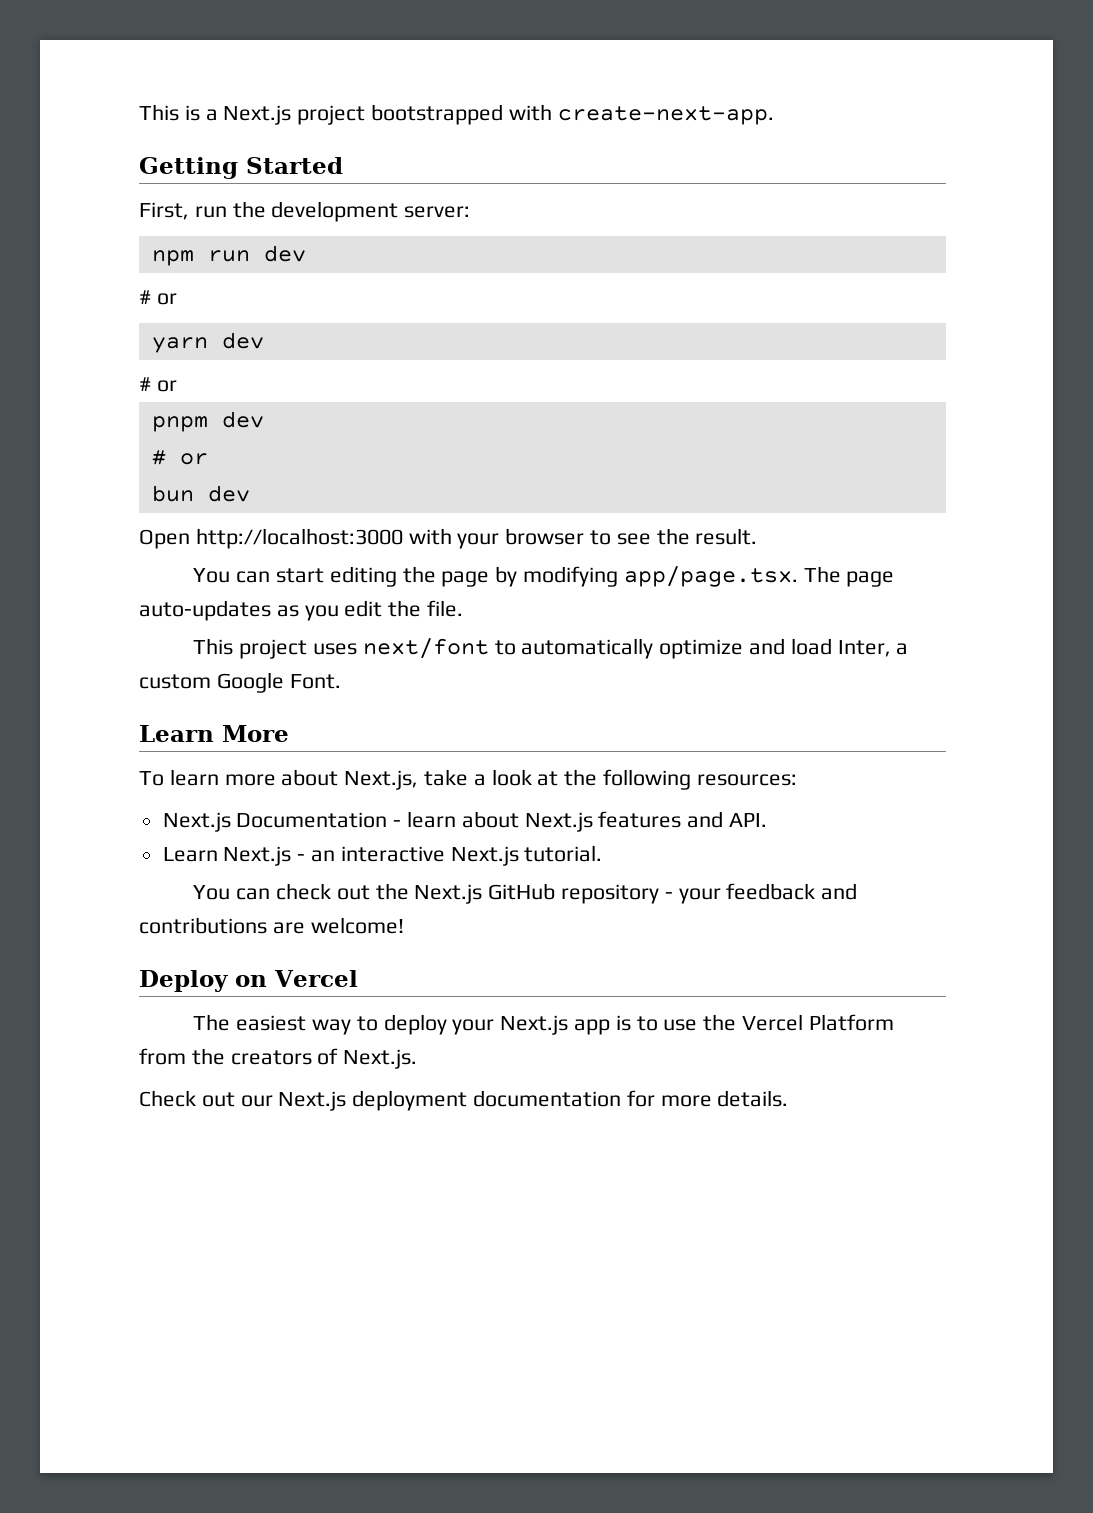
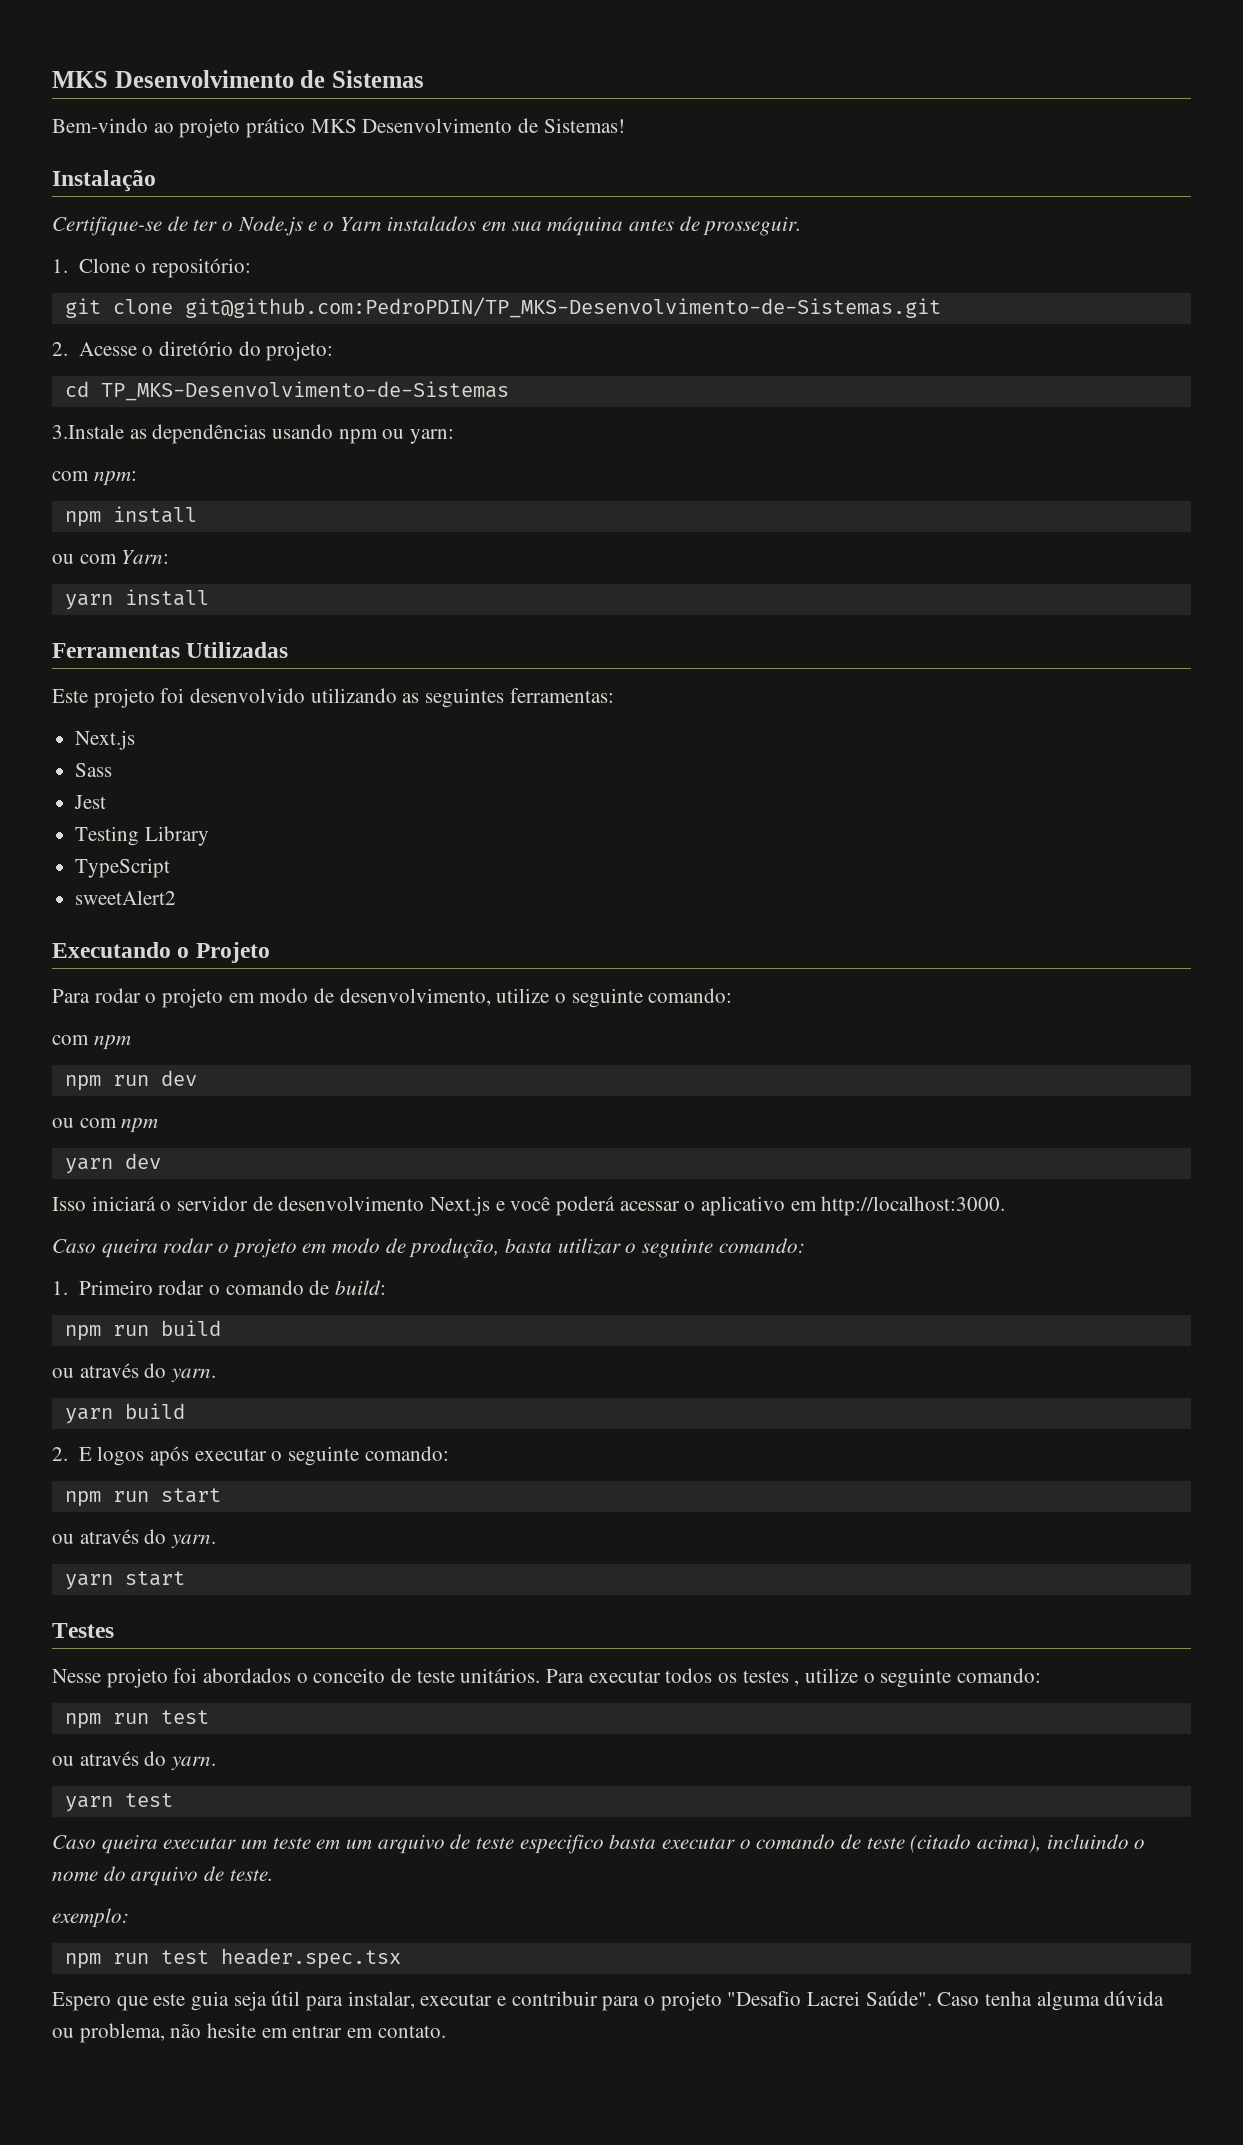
[139,104,774,125] [139,157,343,179] [139,201,471,222] This is a Next.js project bootstrapped with create-next-app. // Getting Started // First, run the development server: -> [52,70,424,88] [52,118,625,138] [52,170,156,192] [52,216,802,236] [52,258,251,278] [64,297,941,318] [52,341,334,361] [64,381,509,401] [52,424,455,444] [52,471,137,486] [64,506,197,527] [52,550,170,564] [64,589,209,610] [52,642,289,658] [52,688,614,708] [75,730,136,750] [75,763,113,777] [74,795,107,809] [75,826,209,846] [75,858,171,878] [75,890,177,905] [52,942,270,963] [52,988,733,1008] [52,1035,131,1050] MKS Desenvolvimento de Sistemas // Bem-vindo ao projeto prático MKS Desenvolvimento de Sistemas! // Instalação // Certifique-se de ter o Node.js e o Yarn instalados em sua máquina antes de prosseguir. // 1. Clone o repositório: // git clone git@github.com:PedroPDIN/TP_MKS-Desenvolvimento-de-Sistemas.git // 2. Acesse o diretório do projeto: // cd TP_MKS-Desenvolvimento-de-Sistemas // 3.Instale as dependências usando npm ou yarn: // com npm: // npm install // ou com Yarn: // yarn install // Ferramentas Utilizadas // Este projeto foi desenvolvido utilizando as seguintes ferramentas: // Next.js // Sass // Jest // Testing Library // TypeScript // sweetAlert2 // Executando o Projeto // Para rodar o projeto em modo de desenvolvimento, utilize o seguinte comando: // com npm
[139,290,177,305] # or -> [52,1118,159,1133] ou com npm
[139,377,177,392] [151,411,264,432] [151,450,208,465] [151,485,250,502] [139,528,758,549] [193,566,895,587] [139,600,464,621] [193,638,909,659] [139,672,341,693] [139,725,289,742] [139,769,797,790] [162,811,768,832] [162,845,603,866] [193,883,858,904] [139,917,404,934] [139,970,358,992] [193,1014,894,1035] [139,1048,418,1069] [139,1090,789,1111] # or // pnpm dev // # or // bun dev // Open http://localhost:3000 with your browser to see the result. // You can start editing the page by modifying app/page.tsx. The page auto-updates as you edit the file. // This project uses next/font to automatically optimize and load Inter, a custom Google Font. // Learn More // To learn more about Next.js, take a look at the following resources: // Next.js Documentation - learn about Next.js features and API. // Learn Next.js - an interactive Next.js tutorial. // You can check out the Next.js GitHub repository - your feedback and contributions are welcome! // Deploy on Vercel // The easiest way to deploy your Next.js app is to use the Vercel Platform from the creators of Next.js. // Check out our Next.js deployment documentation for more details. -> [52,1196,1006,1216] [52,1238,805,1258] [52,1280,386,1295] [64,1320,221,1341] [52,1363,217,1383] [64,1403,185,1424] [52,1446,449,1466] [64,1488,221,1507] [52,1529,217,1549] [64,1571,185,1590] [52,1623,114,1638] [52,1668,1042,1688] [64,1710,209,1729] [52,1751,217,1771] [64,1793,173,1812] [52,1834,1146,1854] [52,1866,273,1886] [52,1908,129,1928] [64,1948,401,1969] [52,1991,1165,2011] [52,2023,446,2043] Isso iniciará o servidor de desenvolvimento Next.js e você poderá acessar o aplicativo em http://localhost:3000. // Caso queira rodar o projeto em modo de produção, basta utilizar o seguinte comando: // 1. Primeiro rodar o comando de build: // npm run build // ou através do yarn. // yarn build // 2. E logos após executar o seguinte comando: // npm run start // ou através do yarn. // yarn start // Testes // Nesse projeto foi abordados o conceito de teste unitários. Para executar todos os testes , utilize o seguinte comando: // npm run test // ou através do yarn. // yarn test // Caso queira executar um teste em um arquivo de teste especifico basta executar o comando de teste (citado acima), incluindo o nome do arquivo de teste. // exemplo: // npm run test header.spec.tsx // Espero que este guia seja útil para instalar, executar e contribuir para o projeto "Desafio Lacrei Saúde". Caso tenha alguma dúvida ou problema, não hesite em entrar em contato.

